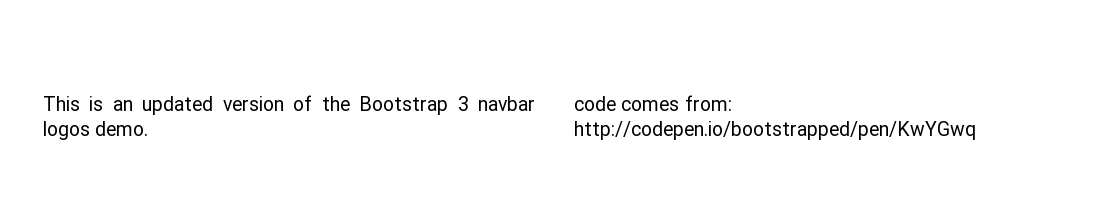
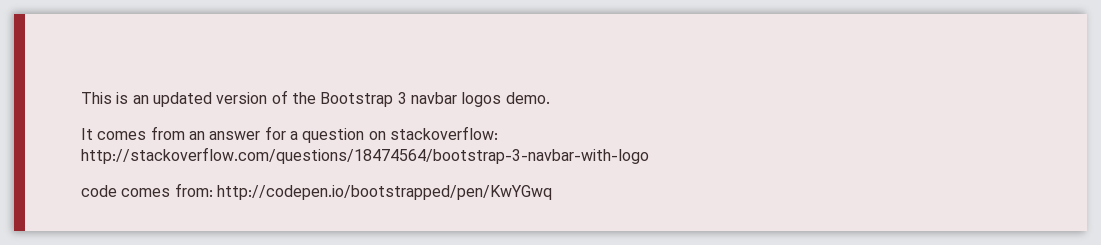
(149, 128) none -> [81,126,498,143] [81,147,649,164] // It comes from an answer for a question on stackoverflow: http://stackoverflow.com/questions/18474564/bootstrap-3-navbar-with-logo

